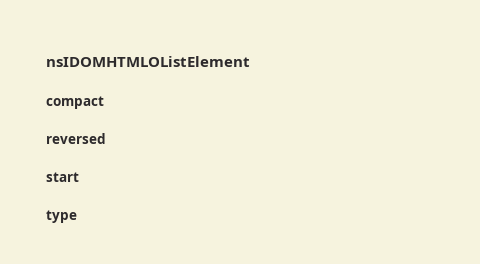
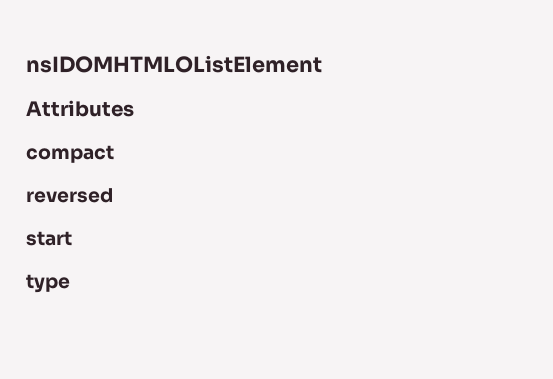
(250, 61) none -> [26,100,134,117] // Attributes

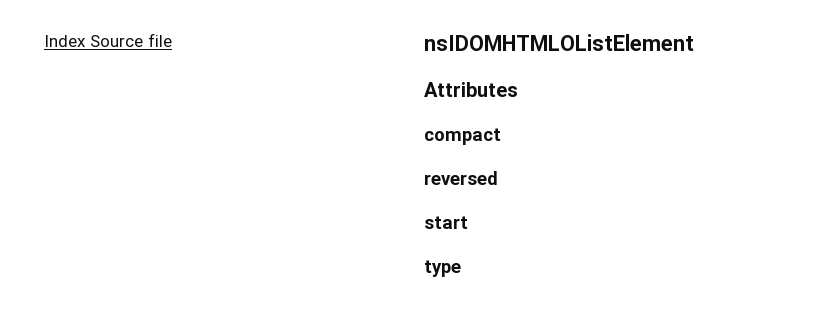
(26, 64) none -> [44,33,172,47] Index Source file //

